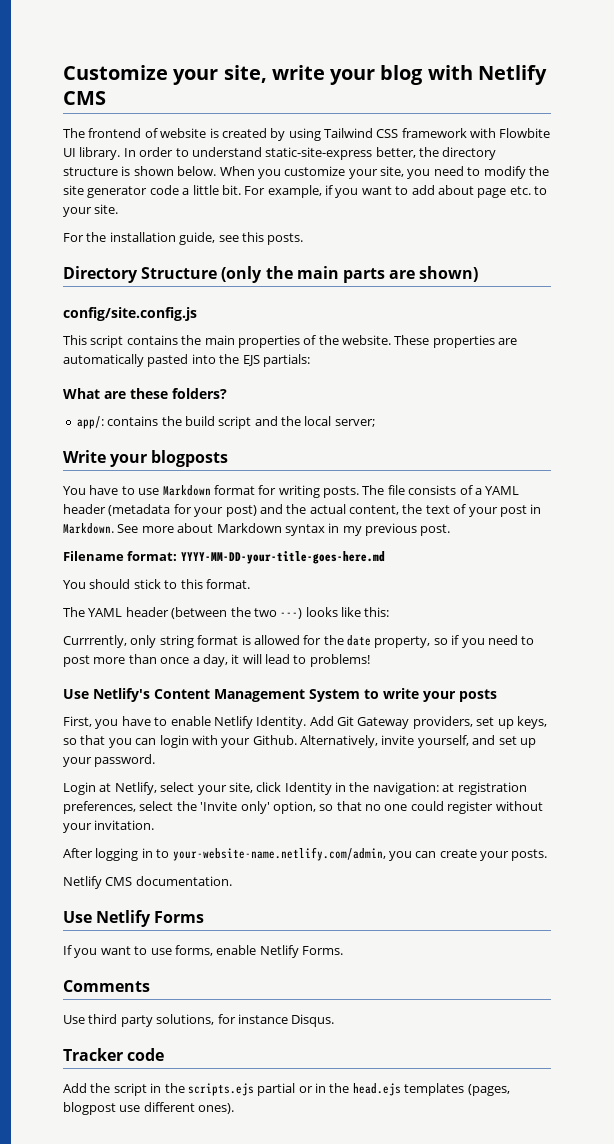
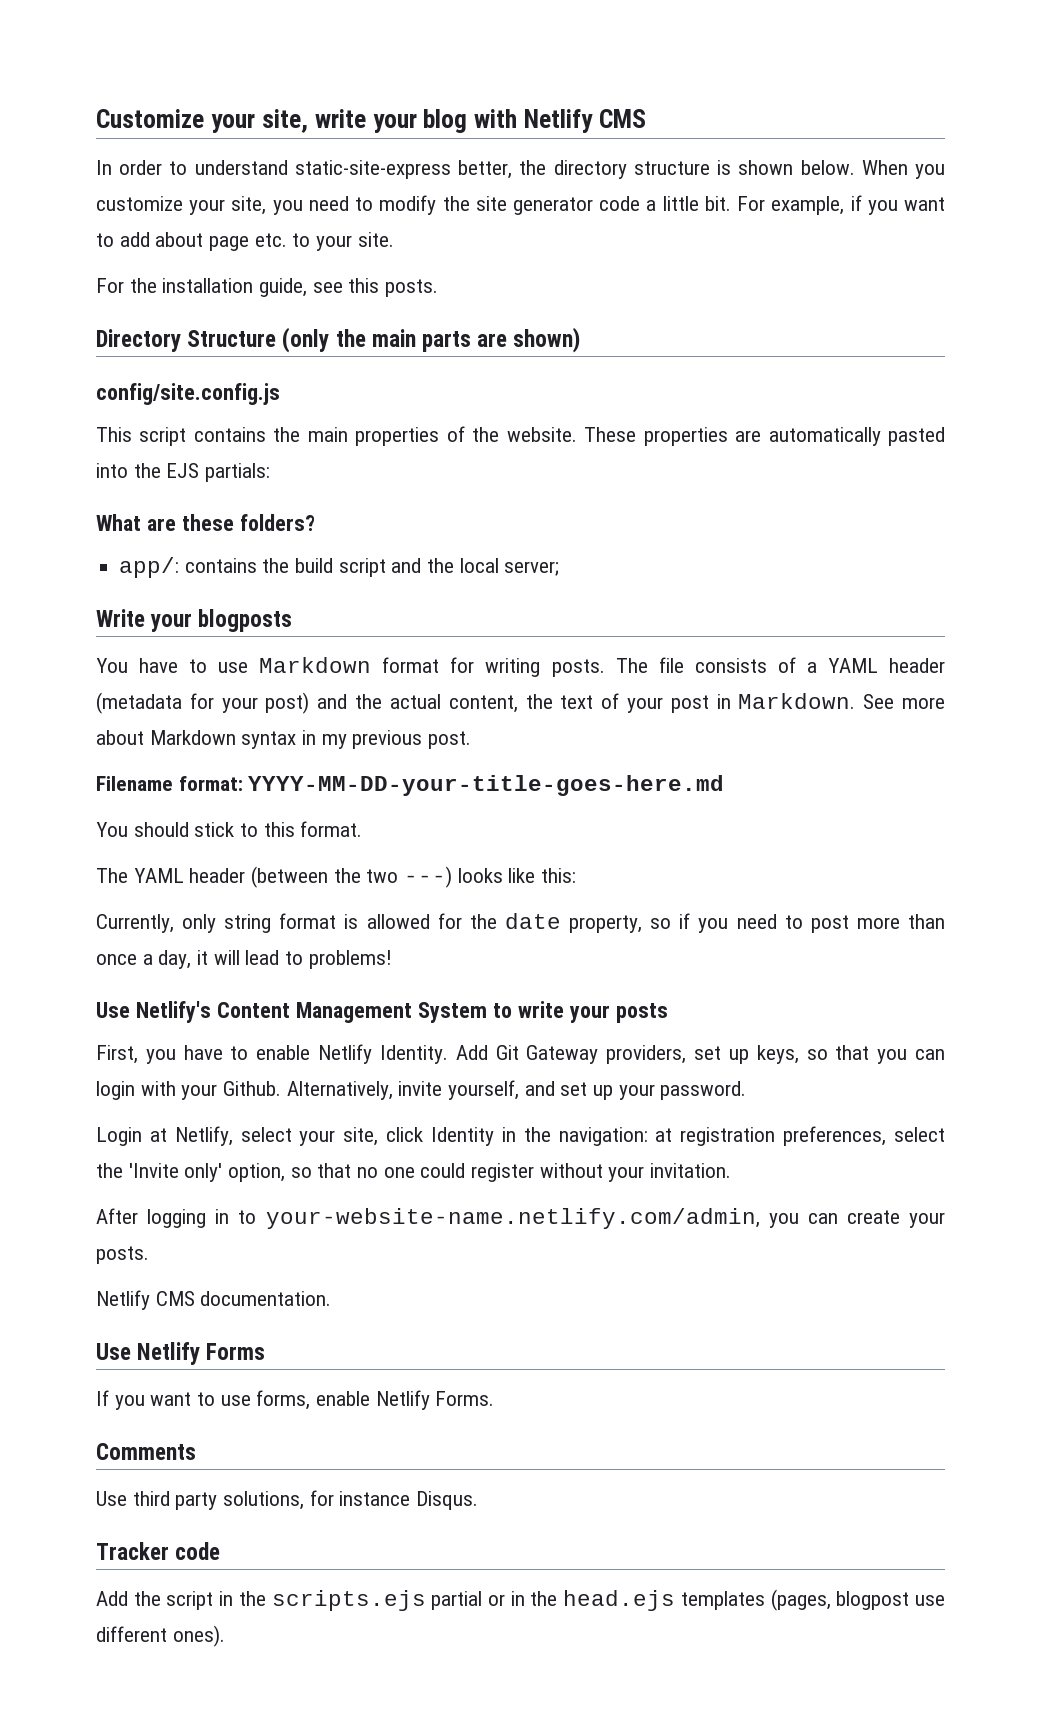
[63,128,551,141] [63,147,121,160] The frontend of website is created by using Tailwind CSS framework with Flowbite UI library. -> (647, 118) none
[63,635,127,648] Currrently, -> [96,914,174,933] Currently,

